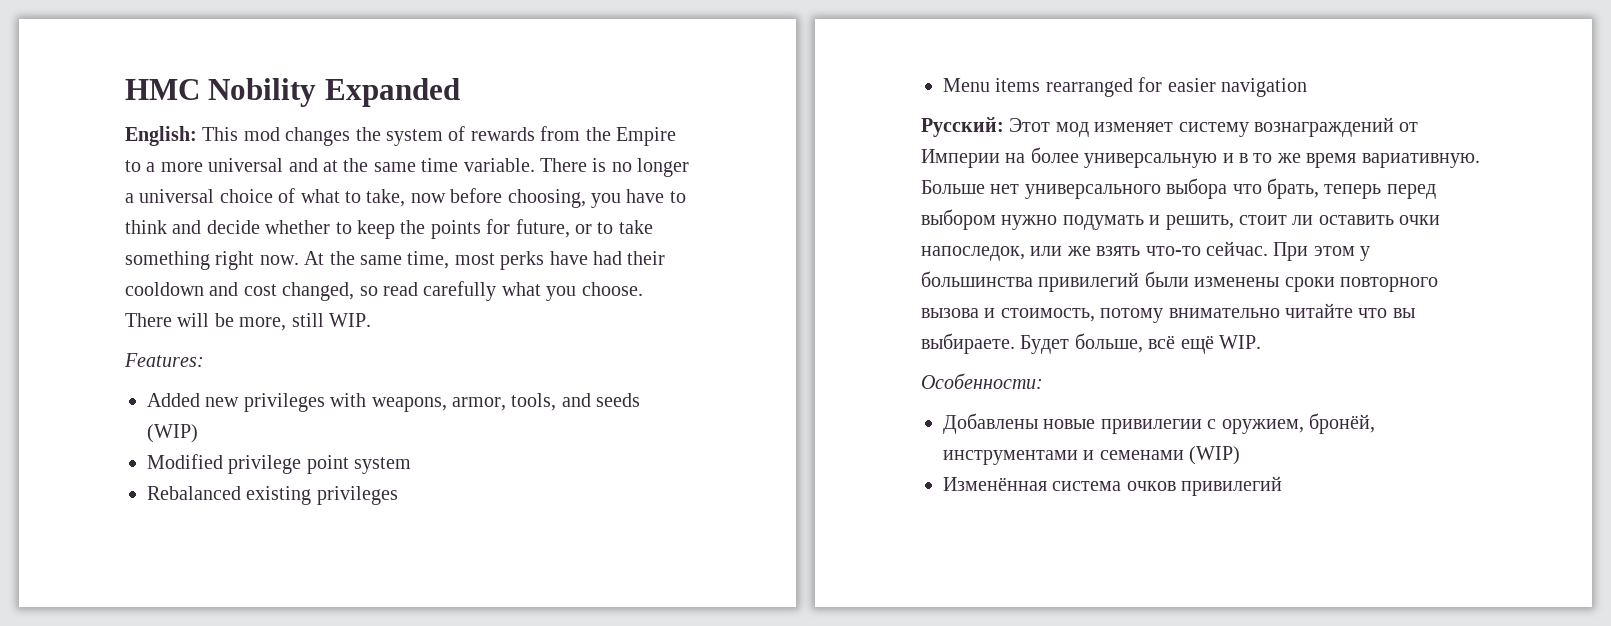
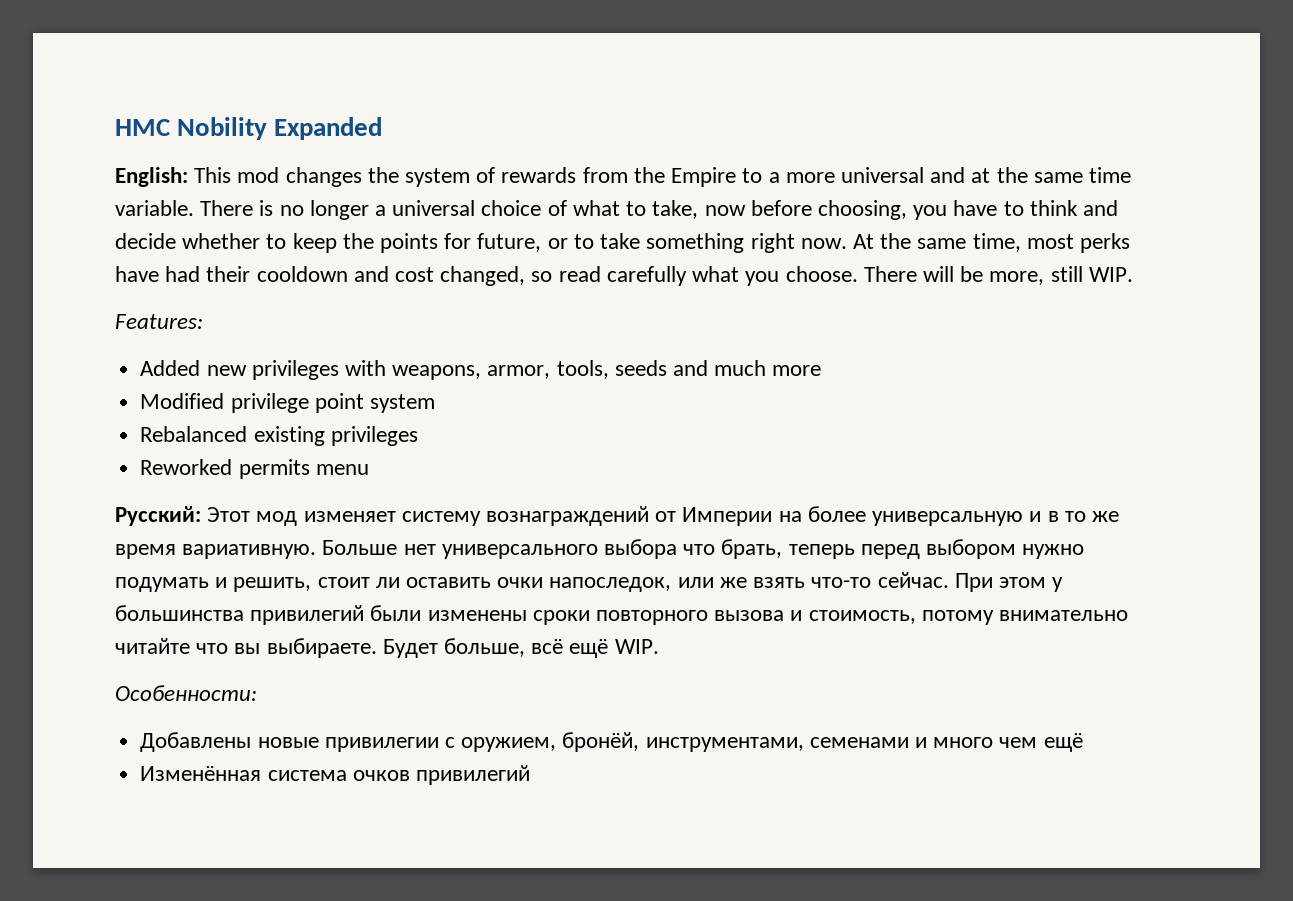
[561,393,641,407] [147,424,198,443] and seeds (WIP) -> [614,360,822,376] seeds and much more
[943,77,1307,97] Menu items rearranged for easier navigation -> [140,459,369,479] Reworked permits menu
[943,446,1241,465] инструментами и семенами (WIP) -> [645,733,1083,752] инструментами, семенами и много чем ещё

